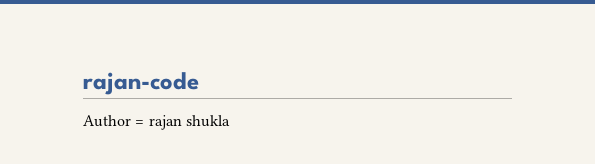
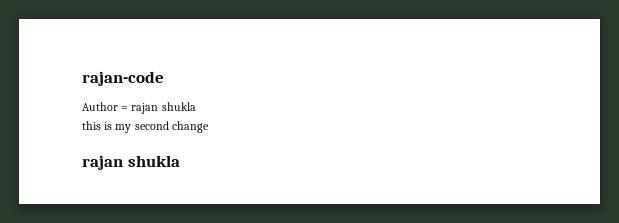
(230, 121) none -> [82,121,209,133] [82,155,180,170] // this is my second change // rajan shukla

